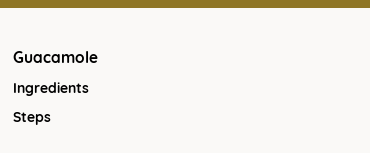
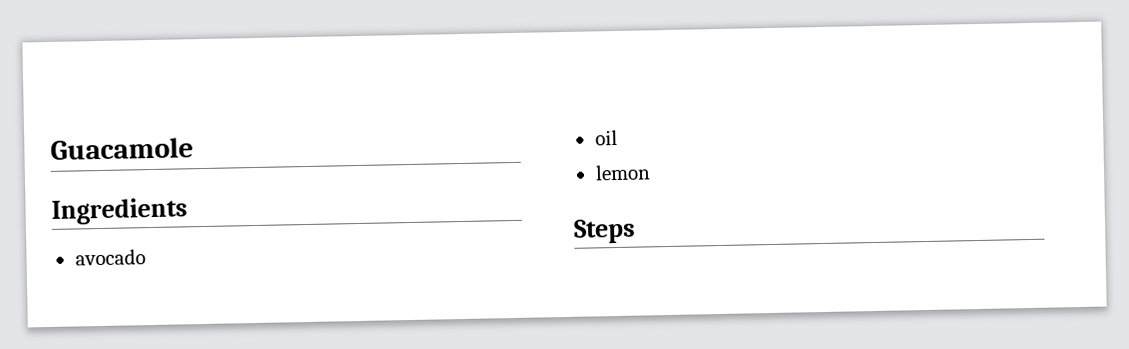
(89, 89) none -> [74,249,146,266] [594,129,618,146] [594,164,651,181] // avocado // oil // lemon

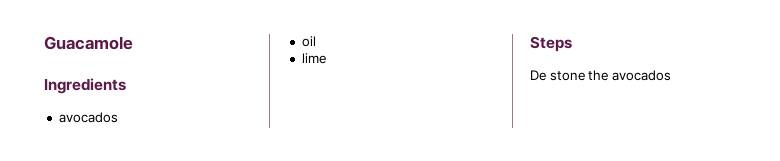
[74,249,146,266] avocado -> [58,112,118,123] avocados
[594,164,651,181] lemon -> [301,53,326,64] lime
(636, 231) none -> [530,70,671,81] // De stone the avocados

